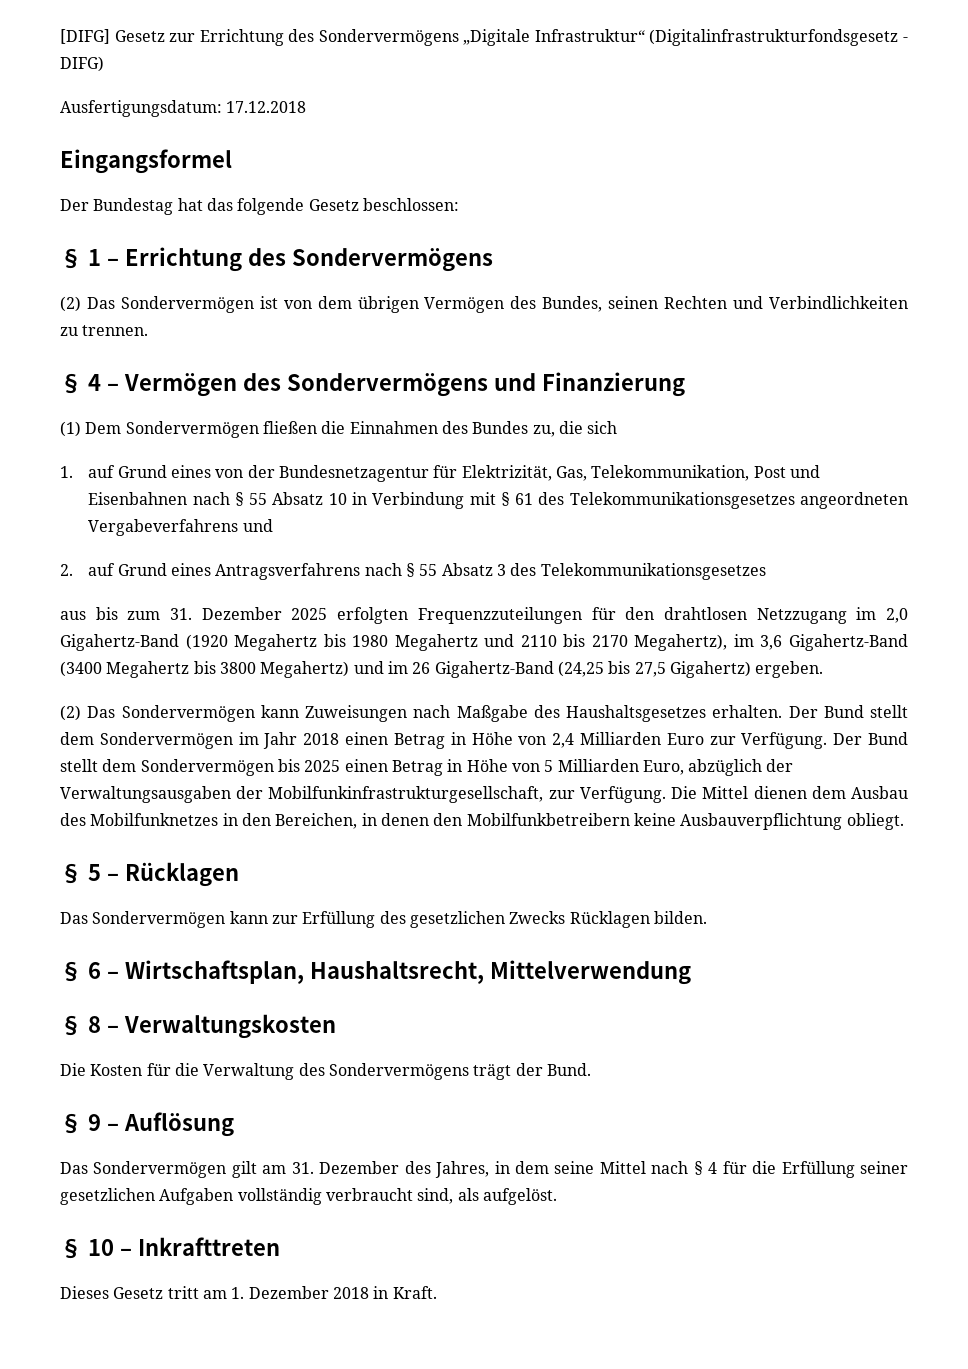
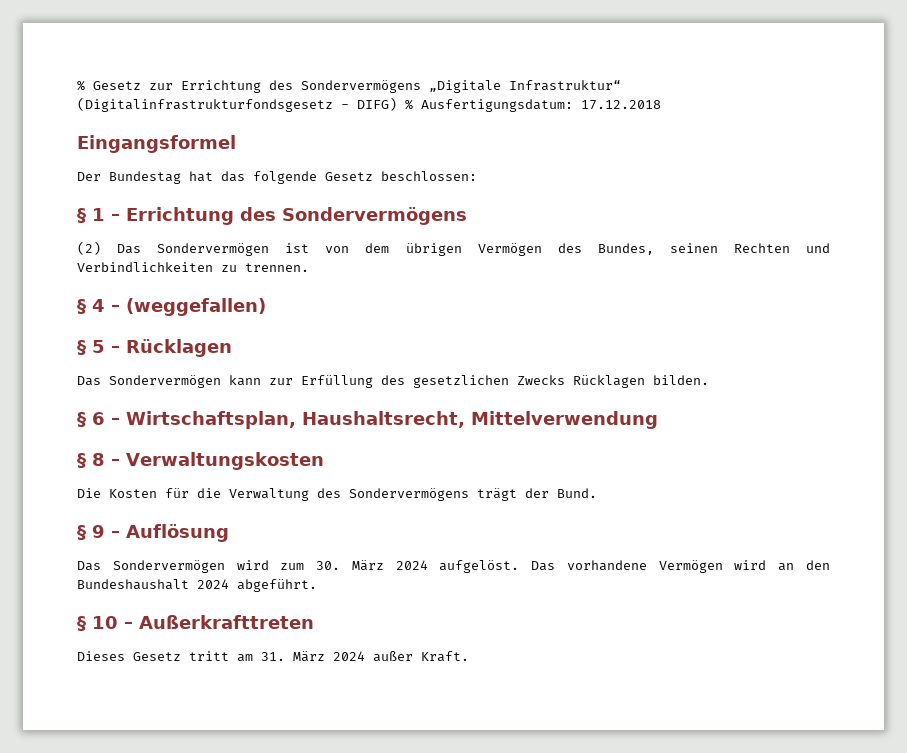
[60,29,110,44] [DIFG] -> [77,80,85,91] %
(104, 64) // -> [405,99,413,110] %
[123,372,685,397] [60,421,618,438] [60,465,820,482] [88,492,909,509] [88,519,273,536] [60,563,766,580] [60,607,909,624] [60,634,909,651] [60,661,824,678] [60,705,908,722] [60,732,908,749] [60,759,794,776] [60,786,908,803] [60,813,904,830] Vermögen des Sondervermögens und Finanzierung // (1) Dem Sondervermögen fließen die Einnahmen des Bundes zu, die sich // 1. auf Grund eines von der Bundesnetzagentur für Elektrizität, Gas, Telekommunikation, Post und Eisenbahnen nach § 55 Absatz 10 in Verbindung mit § 61 des Telekommunikationsgesetzes angeordneten Vergabeverfahrens und // 2. auf Grund eines Antragsverfahrens nach § 55 Absatz 3 des Telekommunikationsgesetzes // aus bis zum 31. Dezember 2025 erfolgten Frequenzzuteilungen für den drahtlosen Netzzugang im 2,0 Gigahertz-Band (1920 Megahertz bis 1980 Megahertz und 2110 bis 2170 Megahertz), im 3,6 Gigahertz-Band (3400 Megahertz bis 3800 Megahertz) und im 26 Gigahertz-Band (24,25 bis 27,5 Gigahertz) ergeben. // (2) Das Sondervermögen kann Zuweisungen nach Maßgabe des Haushaltsgesetzes erhalten. Der Bund stellt dem Sondervermögen im Jahr 2018 einen Betrag in Höhe von 2,4 Milliarden Euro zur Verfügung. Der Bund stellt dem Sondervermögen bis 2025 einen Betrag in Höhe von 5 Milliarden Euro, abzüglich der Verwaltungsausgaben der Mobilfunkinfrastrukturgesellschaft, zur Verfügung. Die Mittel dienen dem Ausbau des Mobilfunknetzes in den Bereichen, in denen den Mobilfunkbetreibern keine Ausbauverpflichtung obliegt. -> [126,298,266,316] (weggefallen)
[231,1161,909,1178] [60,1188,557,1205] gilt am 31. Dezember des Jahres, in dem seine Mittel nach § 4 für die Erfüllung seiner gesetzlichen Aufgaben vollständig verbraucht sind, als aufgelöst. -> [236,560,830,573] [77,579,317,592] wird zum 30. März 2024 aufgelöst. Das vorhandene Vermögen wird an den Bundeshaushalt 2024 abgeführt.
[137,1237,280,1256] Inkrafttreten -> [139,615,314,629] Außerkrafttreten
[231,1286,389,1299] 1. Dezember 2018 in -> [261,651,413,662] 31. März 2024 außer

